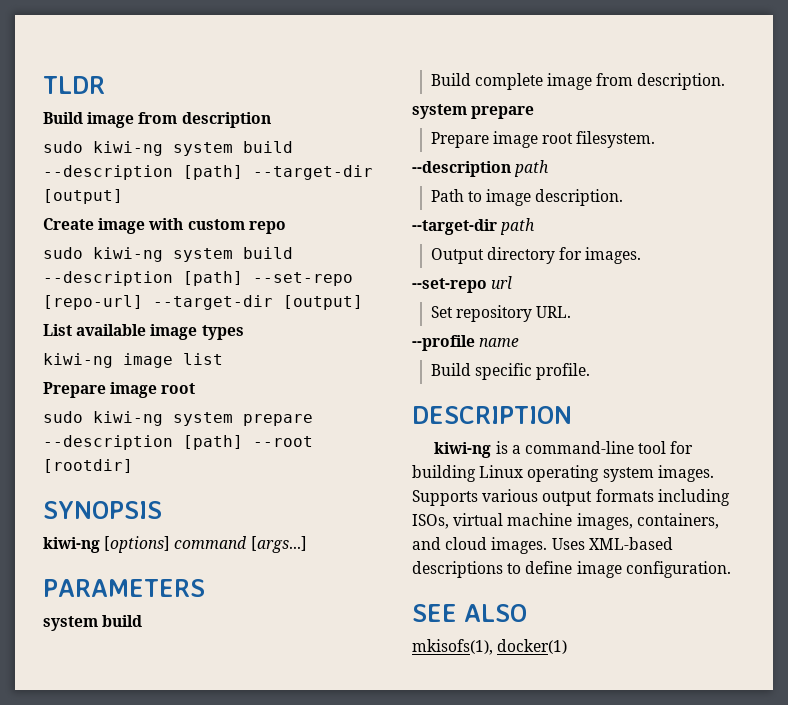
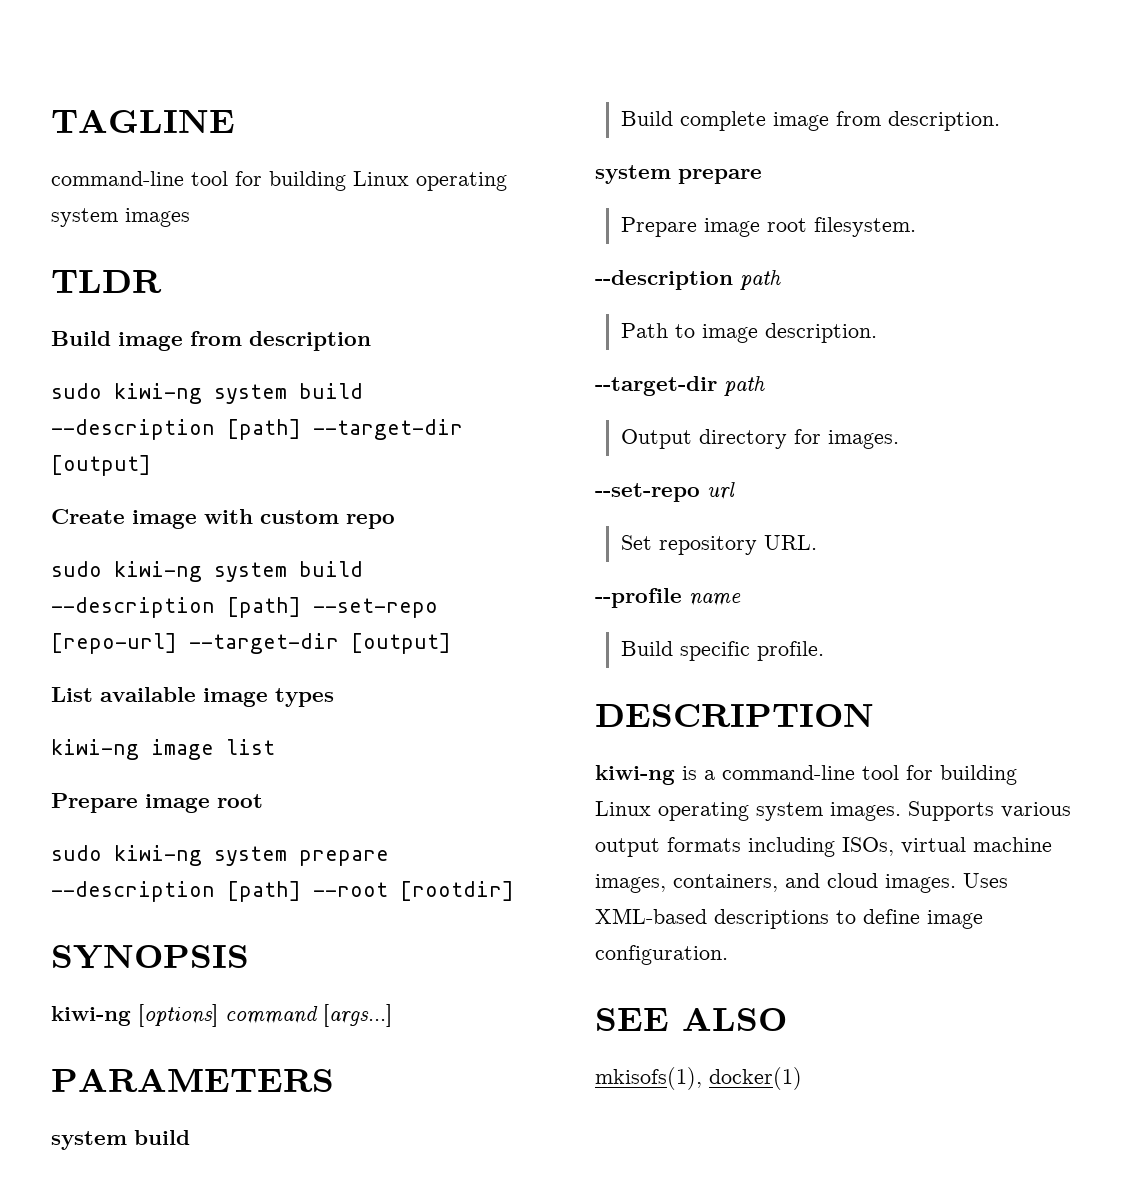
(43, 85) none -> [51,110,235,133] [51,171,507,191] [51,208,190,227] TAGLINE // command-line tool for building Linux operating system images //

